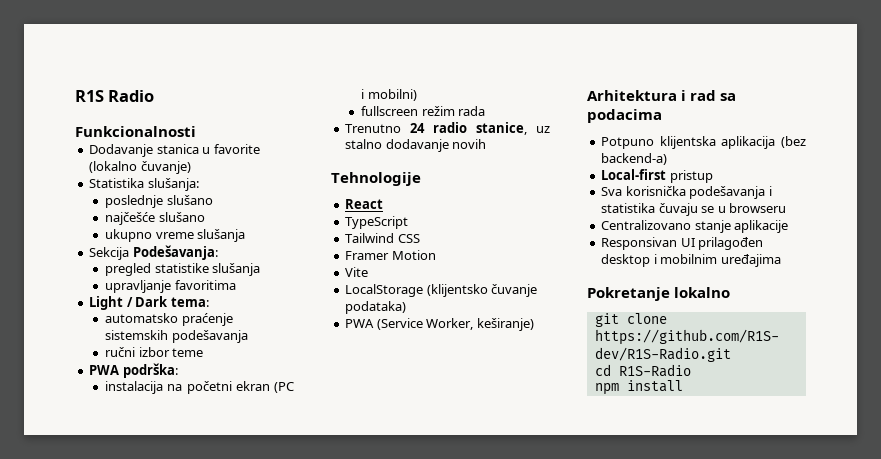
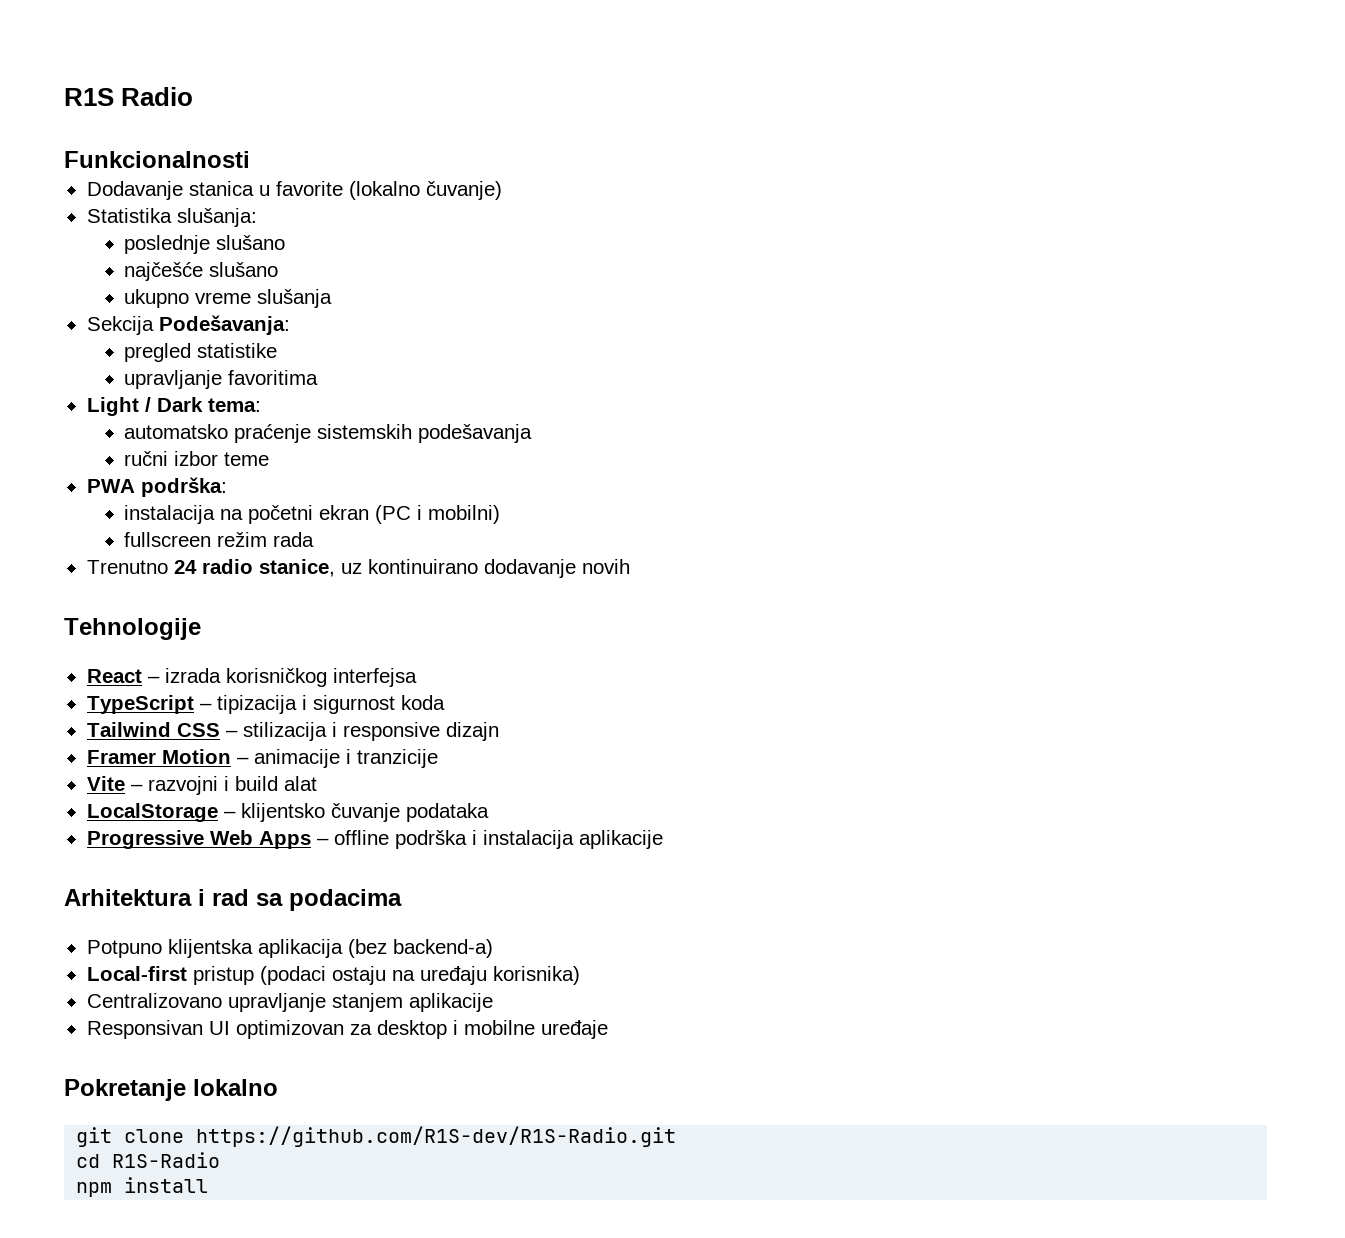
[212,263,261,276] slušanja -> (278, 350) none
[345,139,383,149] stalno -> [367,559,478,574] kontinuirano
[345,216,409,229] [345,233,420,243] [345,250,436,260] [345,267,369,277] [345,284,538,297] [345,301,407,314] [345,318,534,331] // TypeScript // Tailwind CSS // Framer Motion // Vite // LocalStorage (klijentsko čuvanje podataka) // PWA (Service Worker, keširanje) -> [147,668,417,687] [86,695,445,714] [86,722,499,741] [86,749,438,768] [86,776,317,795] [86,803,489,822] [86,830,663,849] – izrada korisničkog interfejsa // TypeScript – tipizacija i sigurnost koda // Tailwind CSS – stilizacija i responsive dizajn // Framer Motion – animacije i tranzicije // Vite – razvojni i build alat // LocalStorage – klijentsko čuvanje podataka // Progressive Web Apps – offline podrška i instalacija aplikacije
[601,186,772,199] [601,203,787,216] // Sva korisnička podešavanja i statistika čuvaju se u browseru -> [259,966,580,985] (podaci ostaju na uređaju korisnika)
[694,220,731,233] stanje -> [227,993,403,1012] upravljanje stanjem
[698,237,764,250] [601,254,781,267] prilagođen desktop i mobilnim uređajima -> [235,1020,608,1039] optimizovan za desktop i mobilne uređaje

